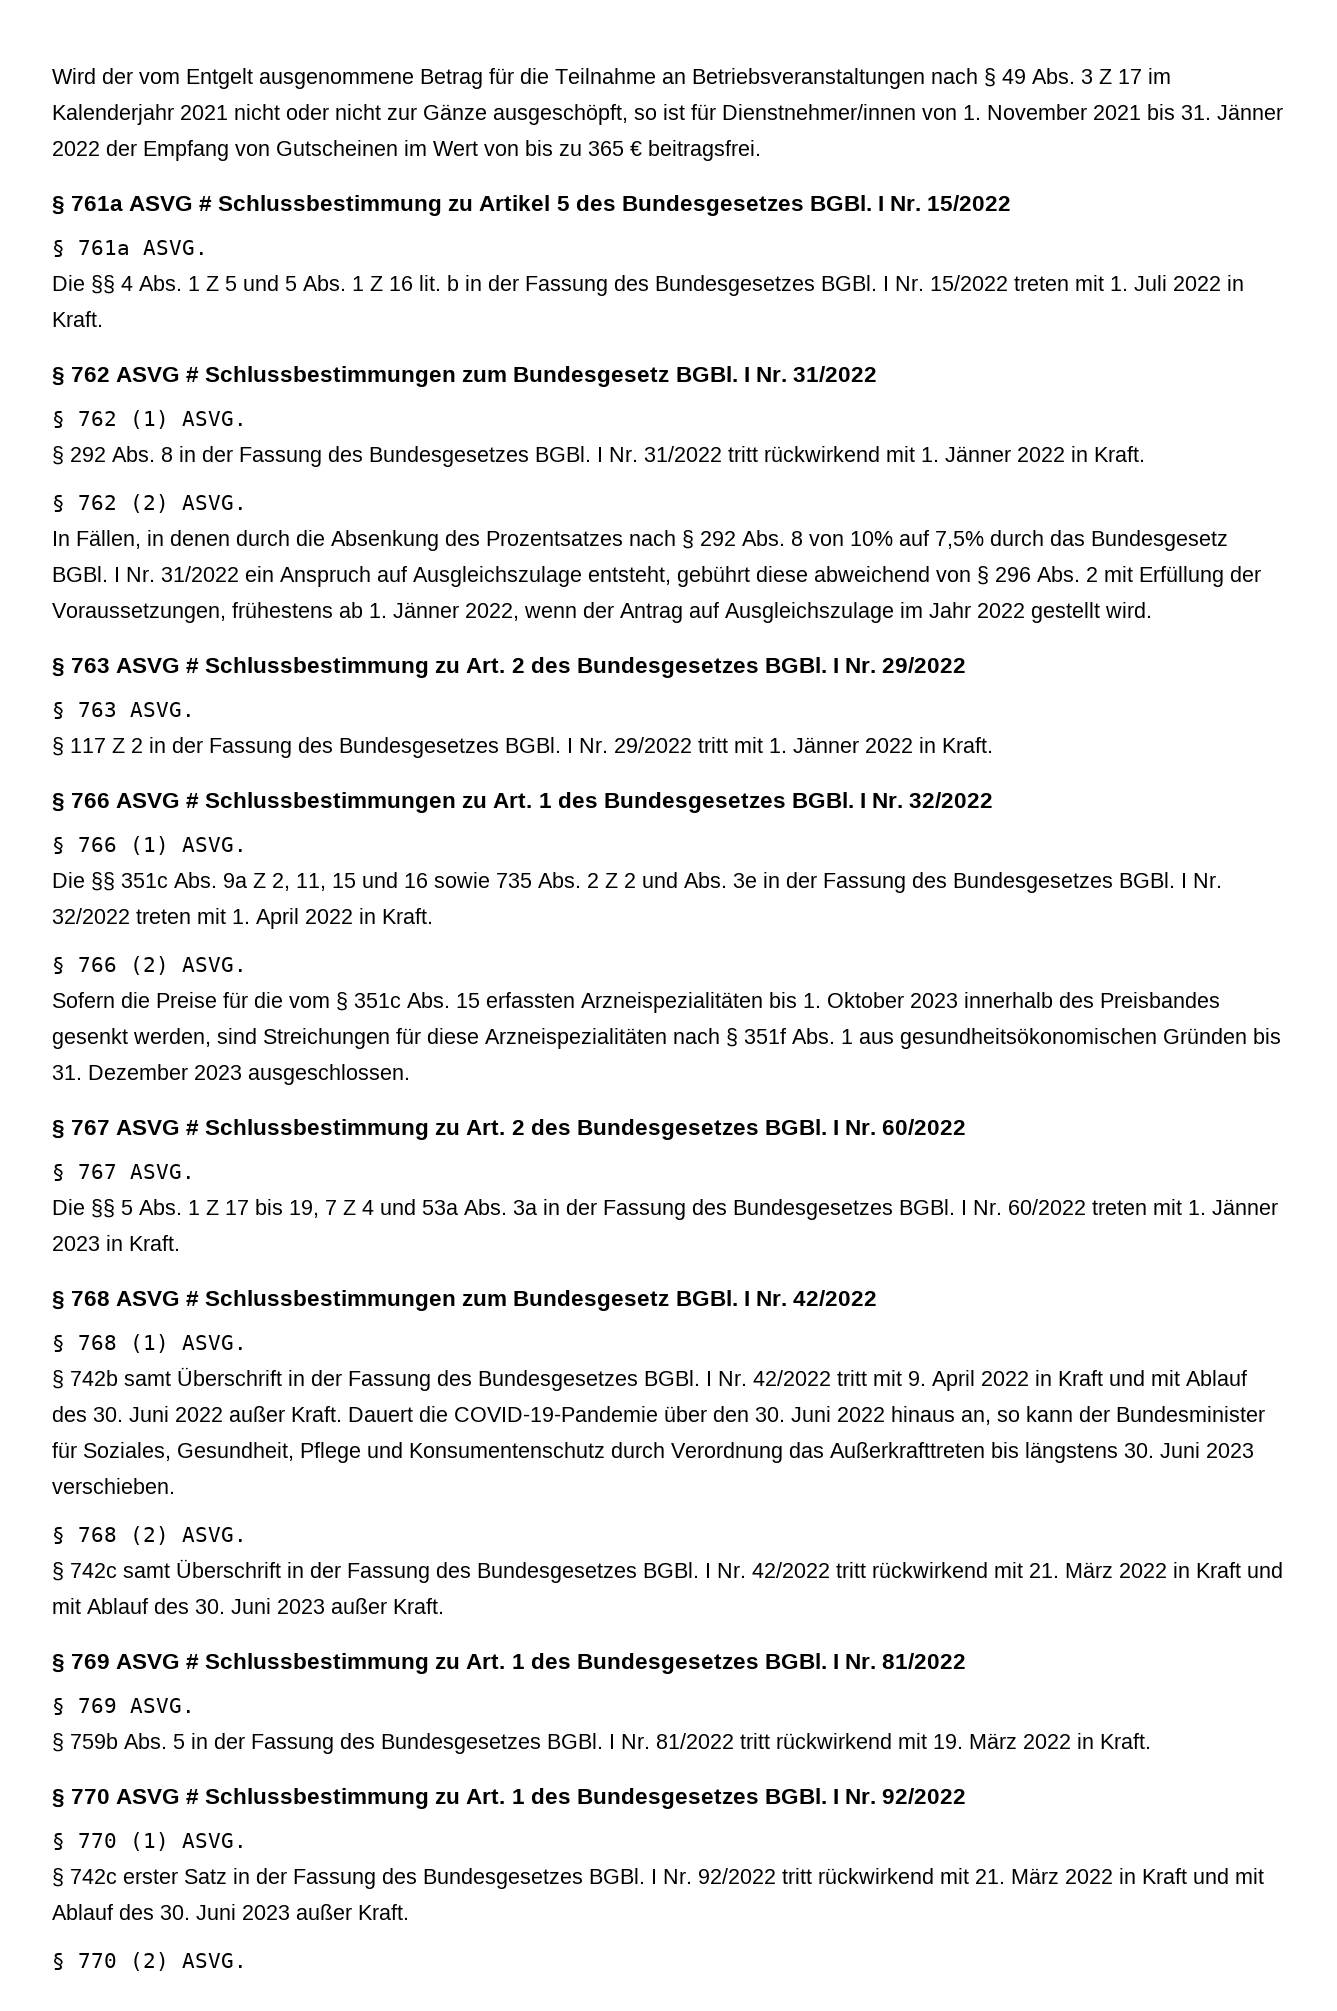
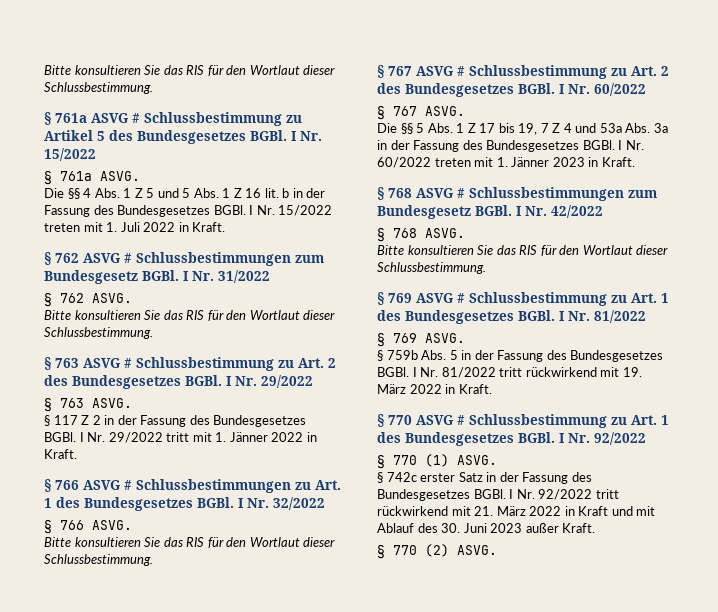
[52,68,1171,89] [52,104,1283,125] [52,140,761,161] Wird der vom Entgelt ausgenommene Betrag für die Teilnahme an Betriebsveranstaltungen nach § 49 Abs. 3 Z 17 im Kalenderjahr 2021 nicht oder nicht zur Gänze ausgeschöpft, so ist für Dienstnehmer/innen von 1. November 2021 bis 31. Jänner 2022 der Empfang von Gutscheinen im Wert von bis zu 365 € beitragsfrei. -> [44,65,336,76] [44,82,153,94] Bitte konsultieren Sie das RIS für den Wortlaut dieser Schlussbestimmung.
[130,410,247,429] [52,446,1145,467] [52,494,247,513] [52,530,1228,551] [52,566,1261,587] [52,602,1152,623] (1) ASVG. // § 292 Abs. 8 in der Fassung des Bundesgesetzes BGBl. I Nr. 31/2022 tritt rückwirkend mit 1. Jänner 2022 in Kraft. // § 762 (2) ASVG. // In Fällen, in denen durch die Absenkung des Prozentsatzes nach § 292 Abs. 8 von 10% auf 7,5% durch das Bundesgesetz BGBl. I Nr. 31/2022 ein Anspruch auf Ausgleichszulage entsteht, gebührt diese abweichend von § 296 Abs. 2 mit Erfüllung der Voraussetzungen, frühestens ab 1. Jänner 2022, wenn der Antrag auf Ausgleichszulage im Jahr 2022 gestellt wird. -> [92,293,132,303] [44,310,336,321] [44,327,153,339] ASVG. // Bitte konsultieren Sie das RIS für den Wortlaut dieser Schlussbestimmung.
[130,836,247,855] [52,872,1222,893] [52,908,433,929] [52,956,247,975] [52,992,1220,1013] [52,1028,1281,1049] [52,1064,410,1085] (1) ASVG. // Die §§ 351c Abs. 9a Z 2, 11, 15 und 16 sowie 735 Abs. 2 Z 2 und Abs. 3e in der Fassung des Bundesgesetzes BGBl. I Nr. 32/2022 treten mit 1. April 2022 in Kraft. // § 766 (2) ASVG. // Sofern die Preise für die vom § 351c Abs. 15 erfassten Arzneispezialitäten bis 1. Oktober 2023 innerhalb des Preisbandes gesenkt werden, sind Streichungen für diese Arzneispezialitäten nach § 351f Abs. 1 aus gesundheitsökonomischen Gründen bis 31. Dezember 2023 ausgeschlossen. -> [92,520,132,530] [44,537,336,548] [44,554,153,566] ASVG. // Bitte konsultieren Sie das RIS für den Wortlaut dieser Schlussbestimmung.
[130,1334,247,1353] [52,1367,1247,1391] [52,1406,1265,1425] [52,1442,1254,1463] [52,1478,175,1494] [52,1526,247,1545] [52,1559,1283,1583] [52,1598,444,1614] (1) ASVG. // § 742b samt Überschrift in der Fassung des Bundesgesetzes BGBl. I Nr. 42/2022 tritt mit 9. April 2022 in Kraft und mit Ablauf des 30. Juni 2022 außer Kraft. Dauert die COVID-19-Pandemie über den 30. Juni 2022 hinaus an, so kann der Bundesminister für Soziales, Gesundheit, Pflege und Konsumentenschutz durch Verordnung das Außerkrafttreten bis längstens 30. Juni 2023 verschieben. // § 768 (2) ASVG. // § 742c samt Überschrift in der Fassung des Bundesgesetzes BGBl. I Nr. 42/2022 tritt rückwirkend mit 21. März 2022 in Kraft und mit Ablauf des 30. Juni 2023 außer Kraft. -> [425,228,465,238] [377,245,669,256] [377,262,486,274] ASVG. // Bitte konsultieren Sie das RIS für den Wortlaut dieser Schlussbestimmung.

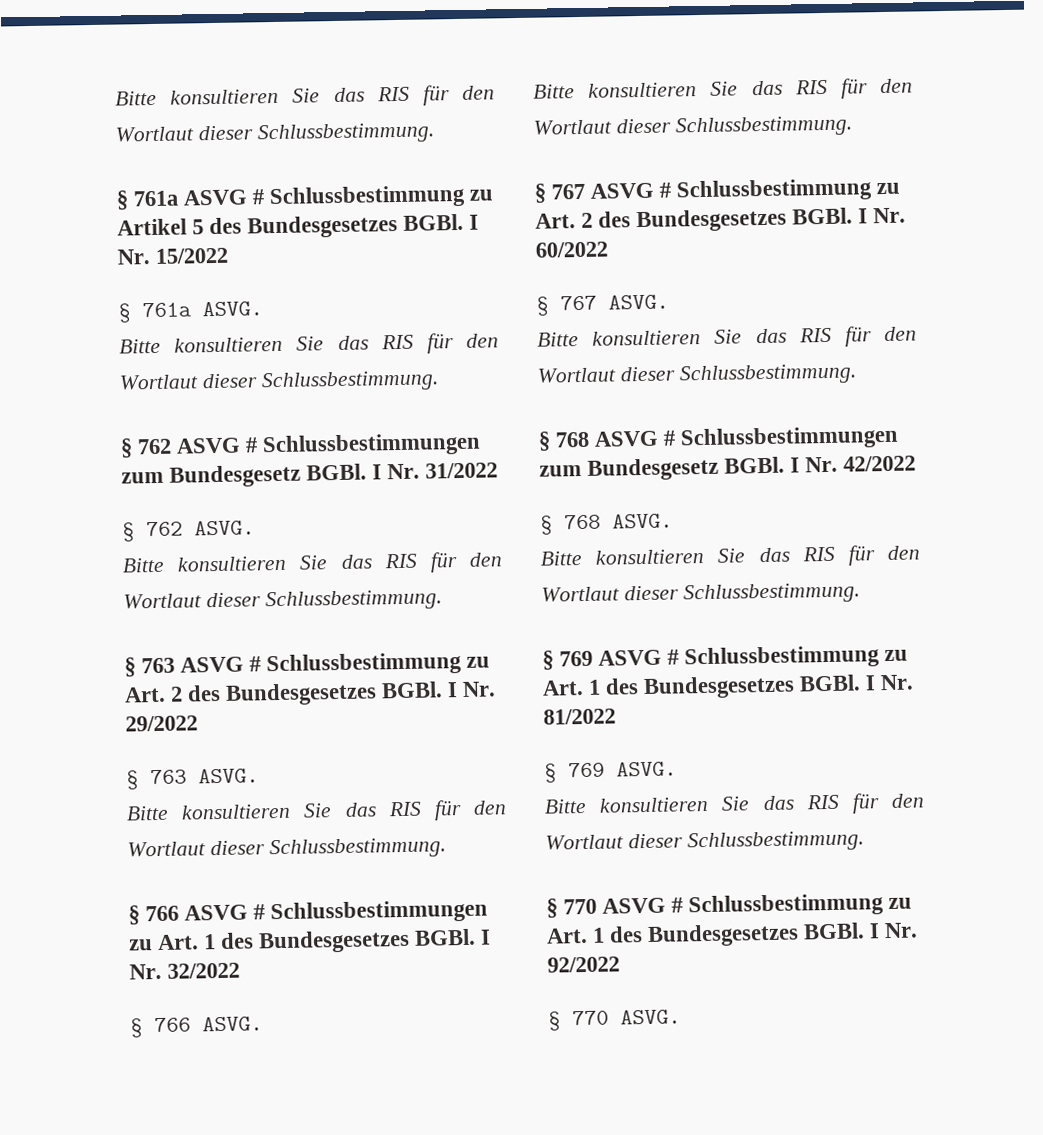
[44,188,326,199] [44,205,333,217] [44,222,226,232] Die §§ 4 Abs. 1 Z 5 und 5 Abs. 1 Z 16 lit. b in der Fassung des Bundesgesetzes BGBl. I Nr. 15/2022 treten mit 1. Juli 2022 in Kraft. -> [119,333,500,354] [119,370,439,393] Bitte konsultieren Sie das RIS für den Wortlaut dieser Schlussbestimmung.
[44,415,307,427] [44,432,317,443] [44,449,77,459] § 117 Z 2 in der Fassung des Bundesgesetzes BGBl. I Nr. 29/2022 tritt mit 1. Jänner 2022 in Kraft. -> [126,800,508,821] [127,837,446,860] Bitte konsultieren Sie das RIS für den Wortlaut dieser Schlussbestimmung.
[377,123,668,135] [377,140,644,152] [377,157,635,168] Die §§ 5 Abs. 1 Z 17 bis 19, 7 Z 4 und 53a Abs. 3a in der Fassung des Bundesgesetzes BGBl. I Nr. 60/2022 treten mit 1. Jänner 2023 in Kraft. -> [537,326,918,347] [537,363,857,386] Bitte konsultieren Sie das RIS für den Wortlaut dieser Schlussbestimmung.
[377,350,664,362] [377,367,642,378] [377,384,492,394] § 759b Abs. 5 in der Fassung des Bundesgesetzes BGBl. I Nr. 81/2022 tritt rückwirkend mit 19. März 2022 in Kraft. -> [544,793,925,814] [545,830,864,853] Bitte konsultieren Sie das RIS für den Wortlaut dieser Schlussbestimmung.
[425,454,497,467] [377,472,592,484] [377,489,619,501] [377,506,656,516] [377,523,596,533] [377,544,497,559] (1) ASVG. // § 742c erster Satz in der Fassung des Bundesgesetzes BGBl. I Nr. 92/2022 tritt rückwirkend mit 21. März 2022 in Kraft und mit Ablauf des 30. Juni 2023 außer Kraft. // § 770 (2) ASVG. -> [620,1009,681,1025] ASVG.

